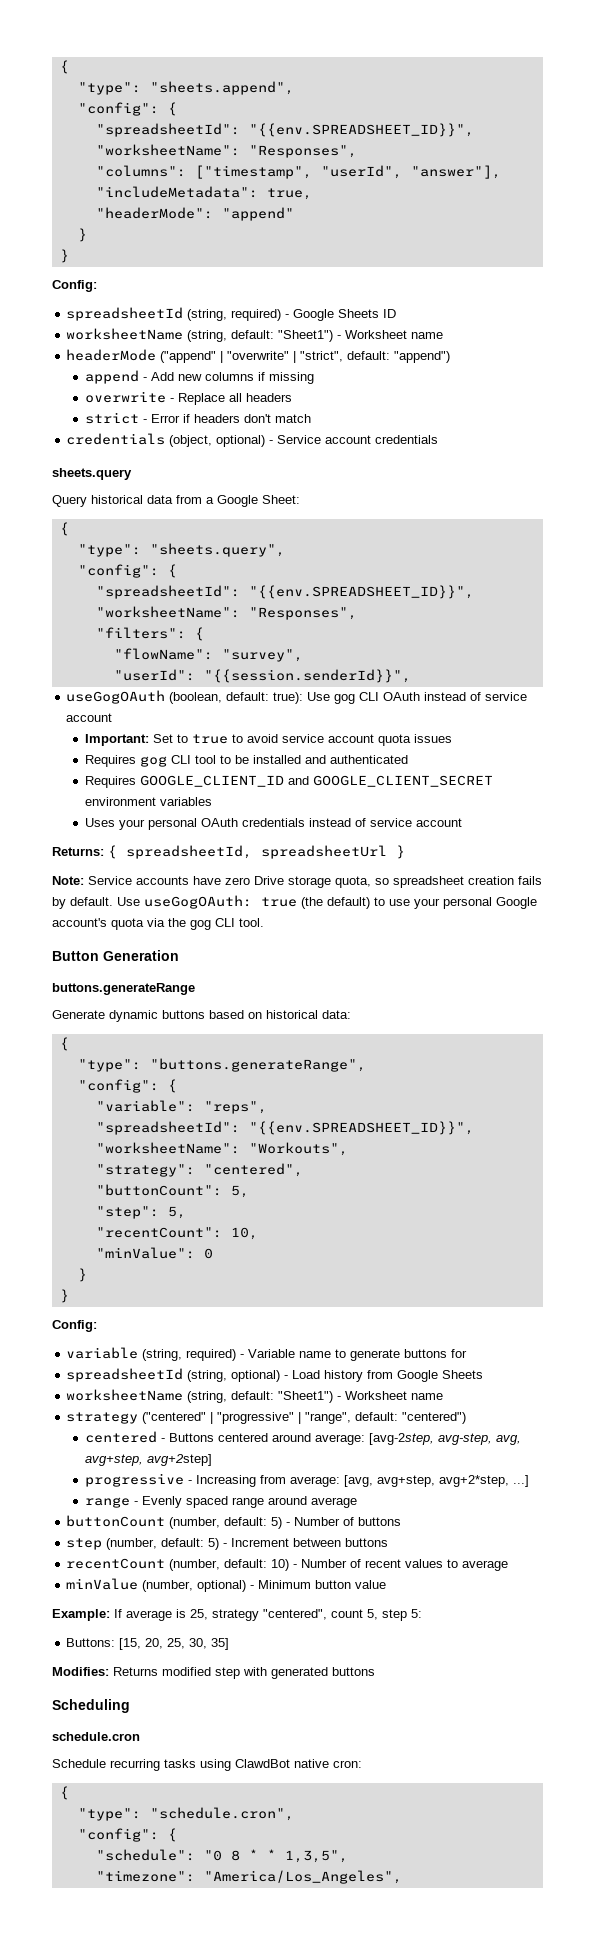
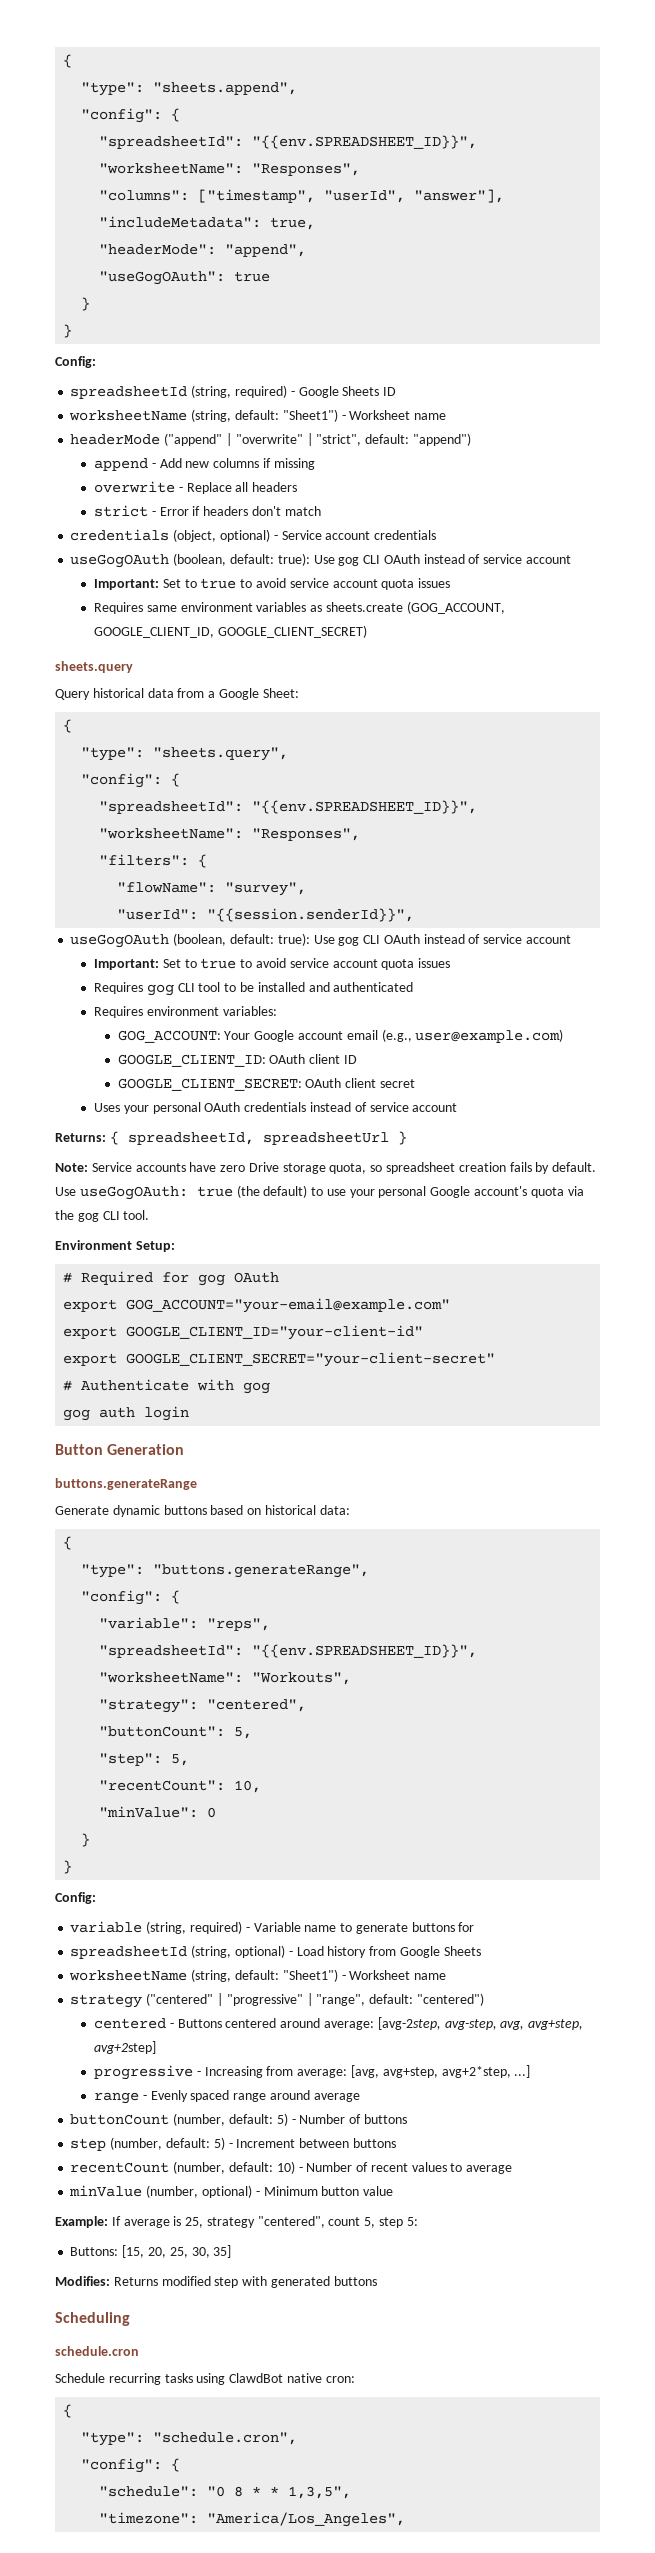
[221,207,294,221] "append" -> [225,244,307,257] [99,271,271,285] "append", // "useGogOAuth": true
(439, 439) none -> [70,553,571,568] [94,578,451,590] [94,601,505,614] [94,625,367,638] // useGogOAuth (boolean, default: true): Use gog CLI OAuth instead of service account // Important: Set to true to avoid service account quota issues // Requires same environment variables as sheets.create (GOG_ACCOUNT, GOOGLE_CLIENT_ID, GOOGLE_CLIENT_SECRET)
[139,775,493,787] [84,797,212,806] GOOGLE_CLIENT_ID and GOOGLE_CLIENT_SECRET environment variables -> [146,1006,277,1016] [117,1029,564,1043] [117,1054,358,1067] [117,1078,416,1091] environment variables: // GOG_ACCOUNT: Your Google account email (e.g., user@example.com) // GOOGLE_CLIENT_ID: OAuth client ID // GOOGLE_CLIENT_SECRET: OAuth client secret
(264, 922) none -> [55,1240,175,1252] [63,1271,280,1286] [63,1298,451,1313] [63,1325,424,1340] [63,1352,496,1367] [63,1379,271,1394] [63,1406,190,1421] // Environment Setup: // # Required for gog OAuth // export GOG_ACCOUNT="your-email@example.com" // export GOOGLE_CLIENT_ID="your-client-id" // export GOOGLE_CLIENT_SECRET="your-client-secret" // # Authenticate with gog // gog auth login

